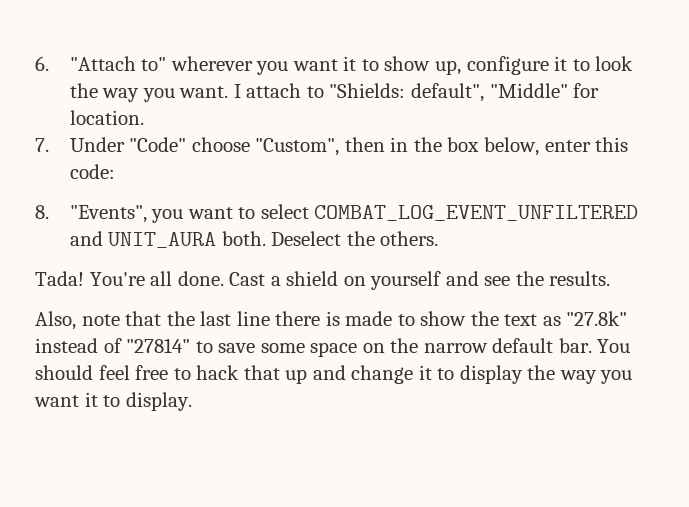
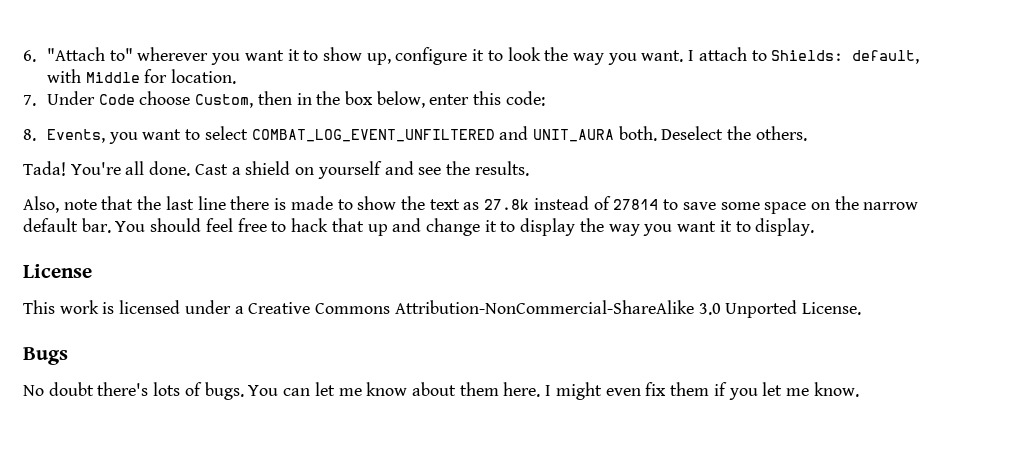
[329,83,568,102] "Shields: default", "Middle" -> [771,50,920,64] [46,69,140,83] Shields: default, with Middle
[129,137,340,156] "Code" choose "Custom", -> [98,91,254,108] Code choose Custom,
[69,205,147,223] "Events", -> [46,129,105,143] Events,
[566,311,628,326] "27.8k" -> [484,199,530,210] 27.8k
[126,338,191,353] "27814" -> [613,199,659,210] 27814
(192, 401) none -> [23,264,92,278] [23,300,861,318] [23,347,68,365] [23,382,859,400] // License // This work is licensed under a Creative Commons Attribution-NonCommercial-ShareAlike 3.0 Unported License. // Bugs // No doubt there's lots of bugs. You can let me know about them here. I might even fix them if you let me know.

